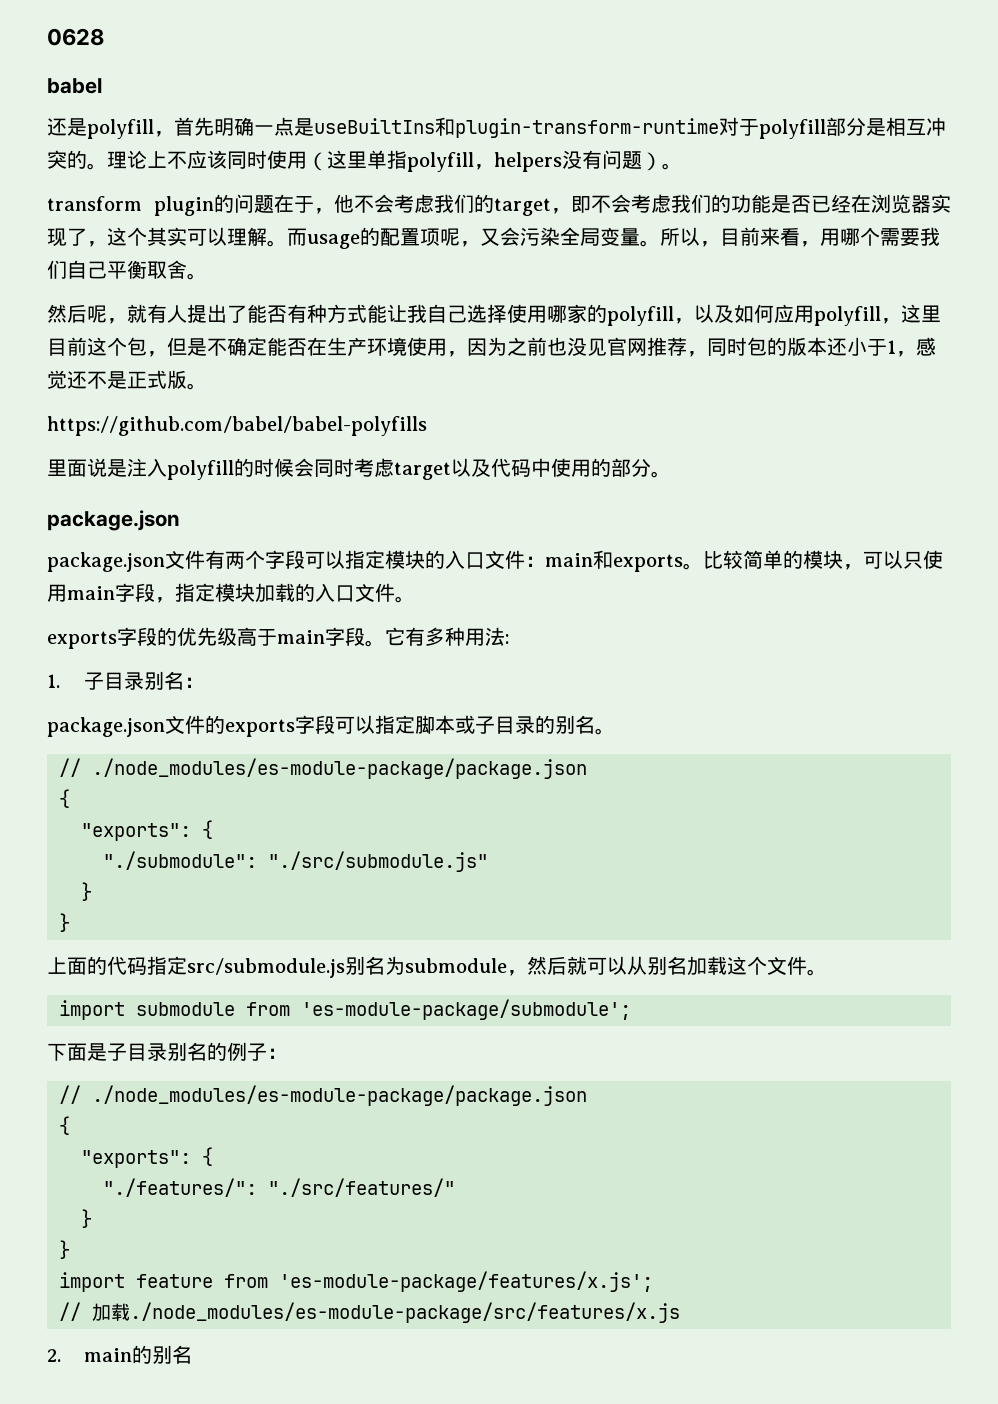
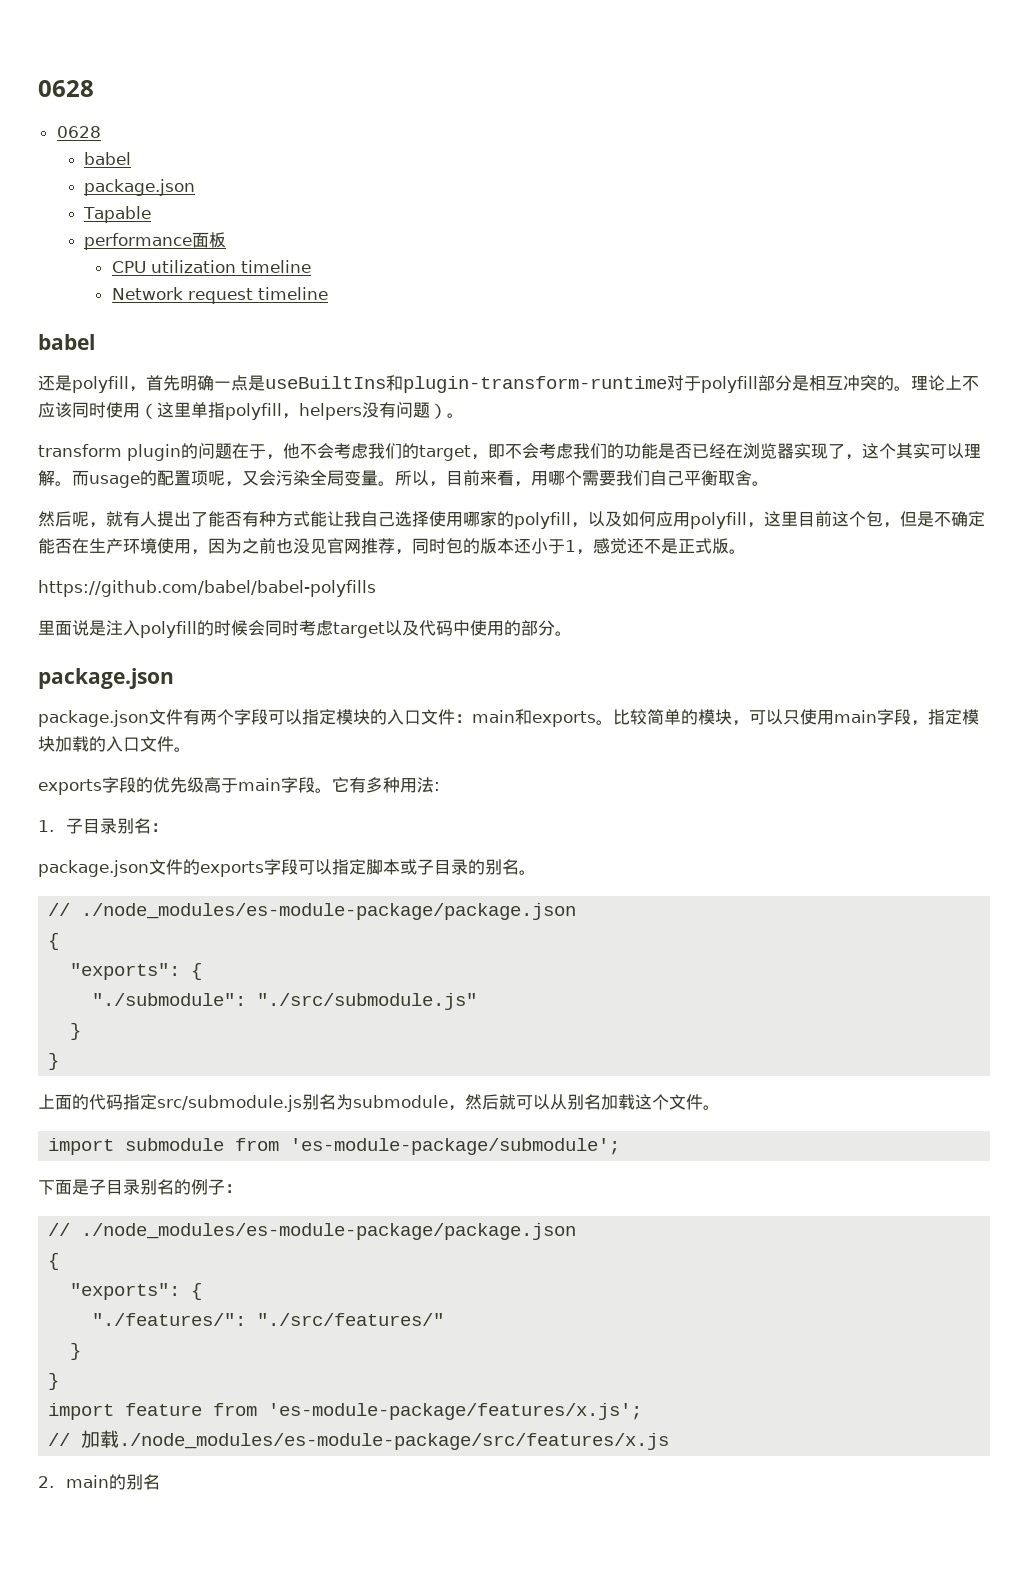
[47,28,104,46] 0628 -> [38,80,94,97] [56,126,101,138] [84,152,132,165] [84,179,196,196] [83,206,152,223] [84,232,227,250] [111,260,311,273] [111,287,328,304] 0628 // 0628 // babel // package.json // Tapable // performance面板 // CPU utilization timeline // Network request timeline

